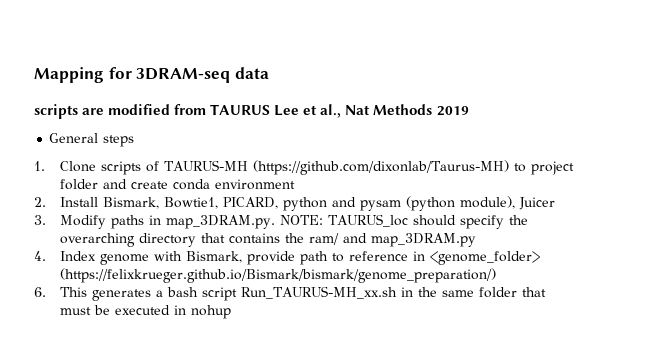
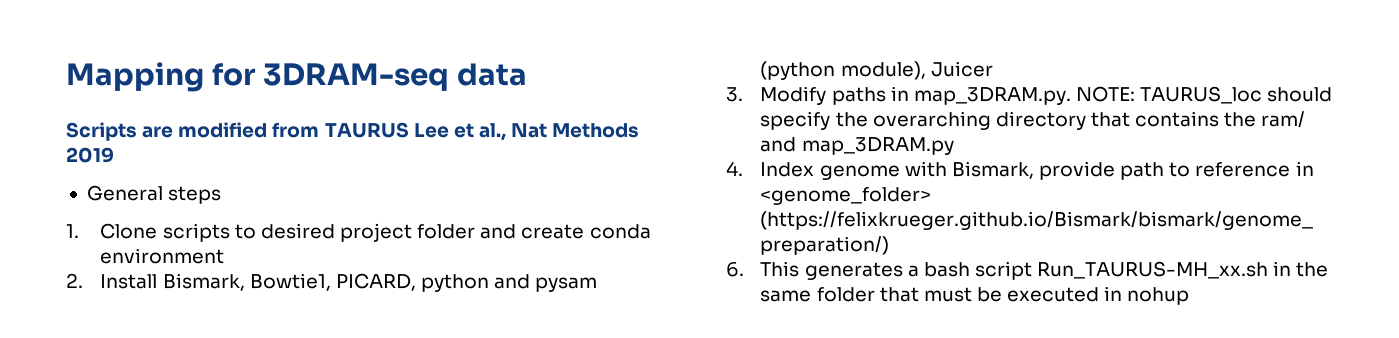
[34,104,78,119] scripts -> [66,122,137,141] Scripts
[146,160,527,175] of TAURUS-MH (https://github.com/dixonlab/Taurus-MH) to -> [234,223,335,239] to desired

